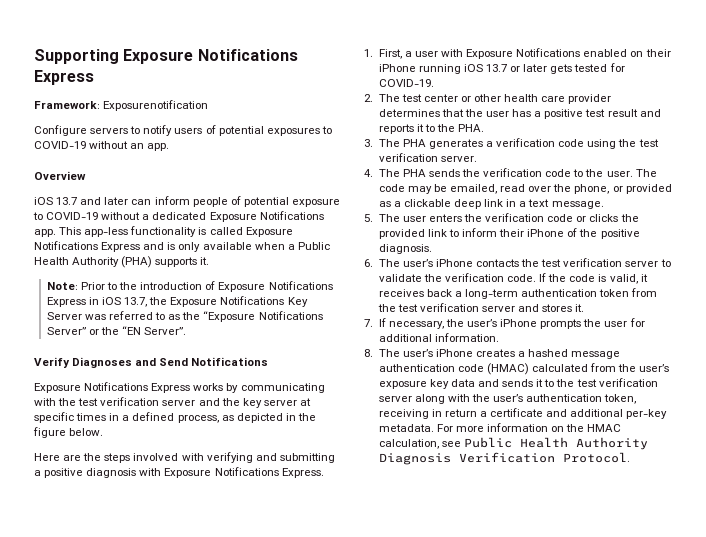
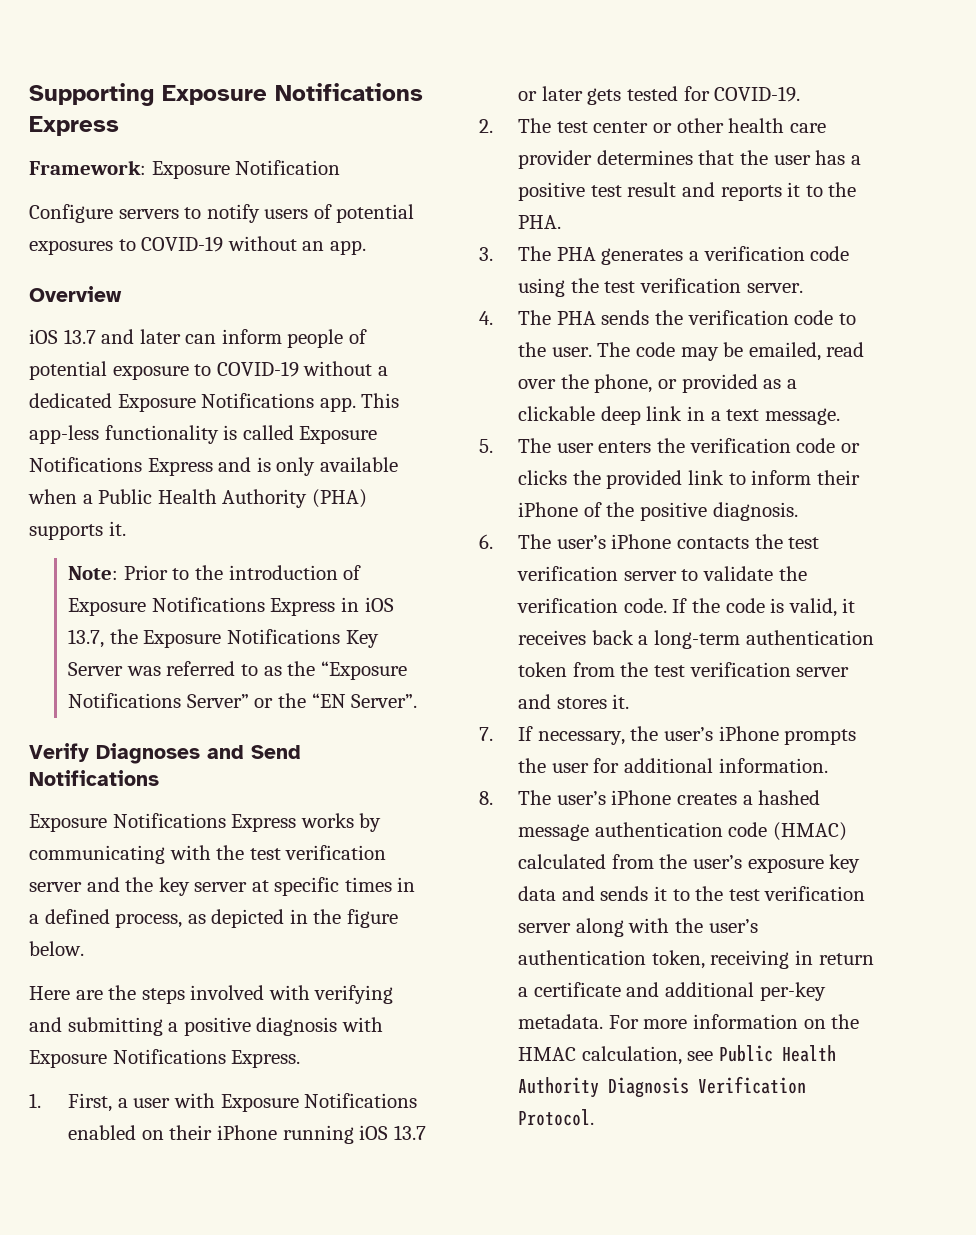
[103,100,209,111] Exposurenotification -> [151,160,341,179] Exposure Notification

